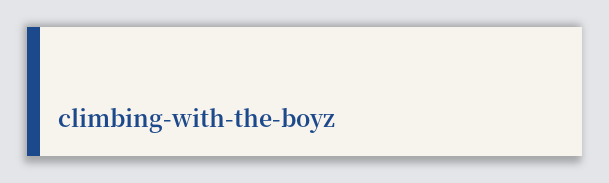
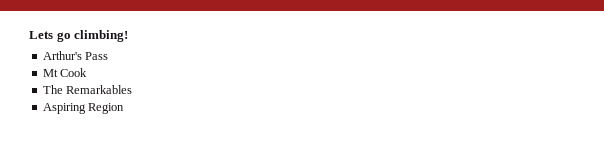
[58,107,335,133] climbing-with-the-boyz -> [29,30,129,42] [42,51,109,60] [42,68,88,77] [42,85,133,94] [42,103,125,114] Lets go climbing! // Arthur's Pass // Mt Cook // The Remarkables // Aspiring Region

